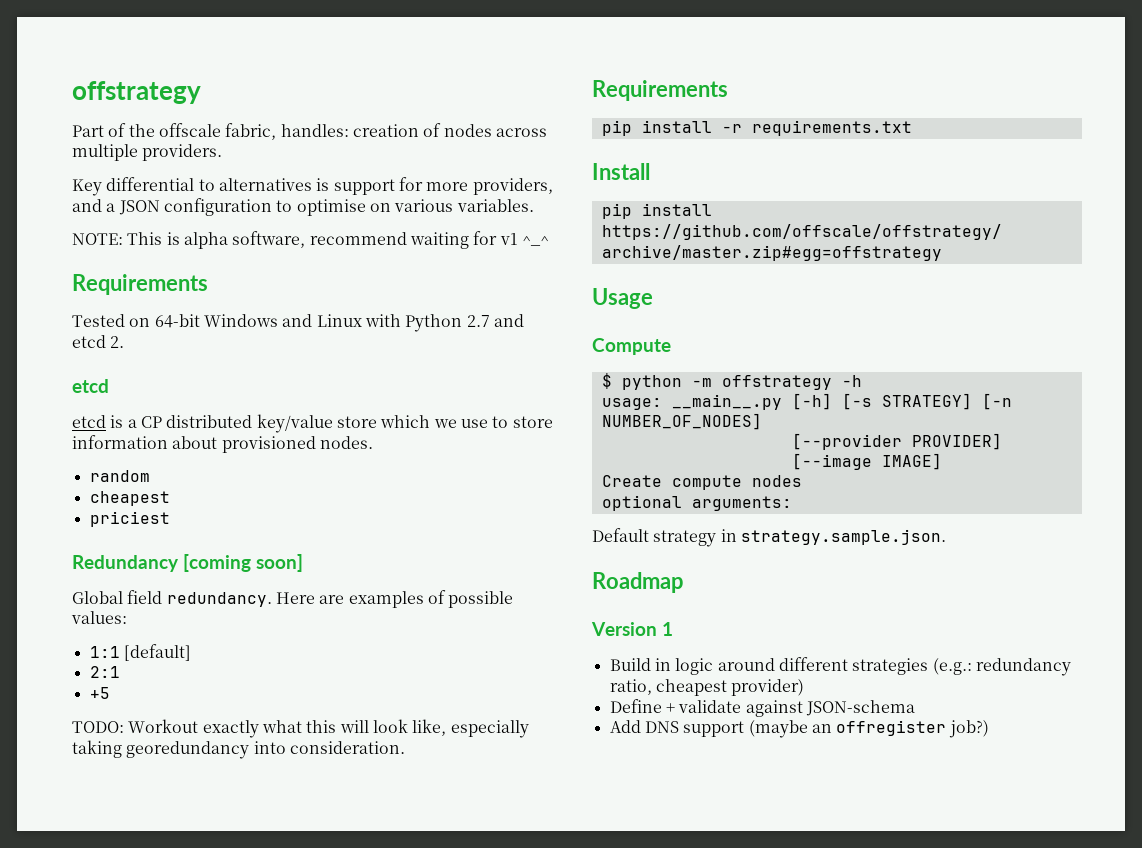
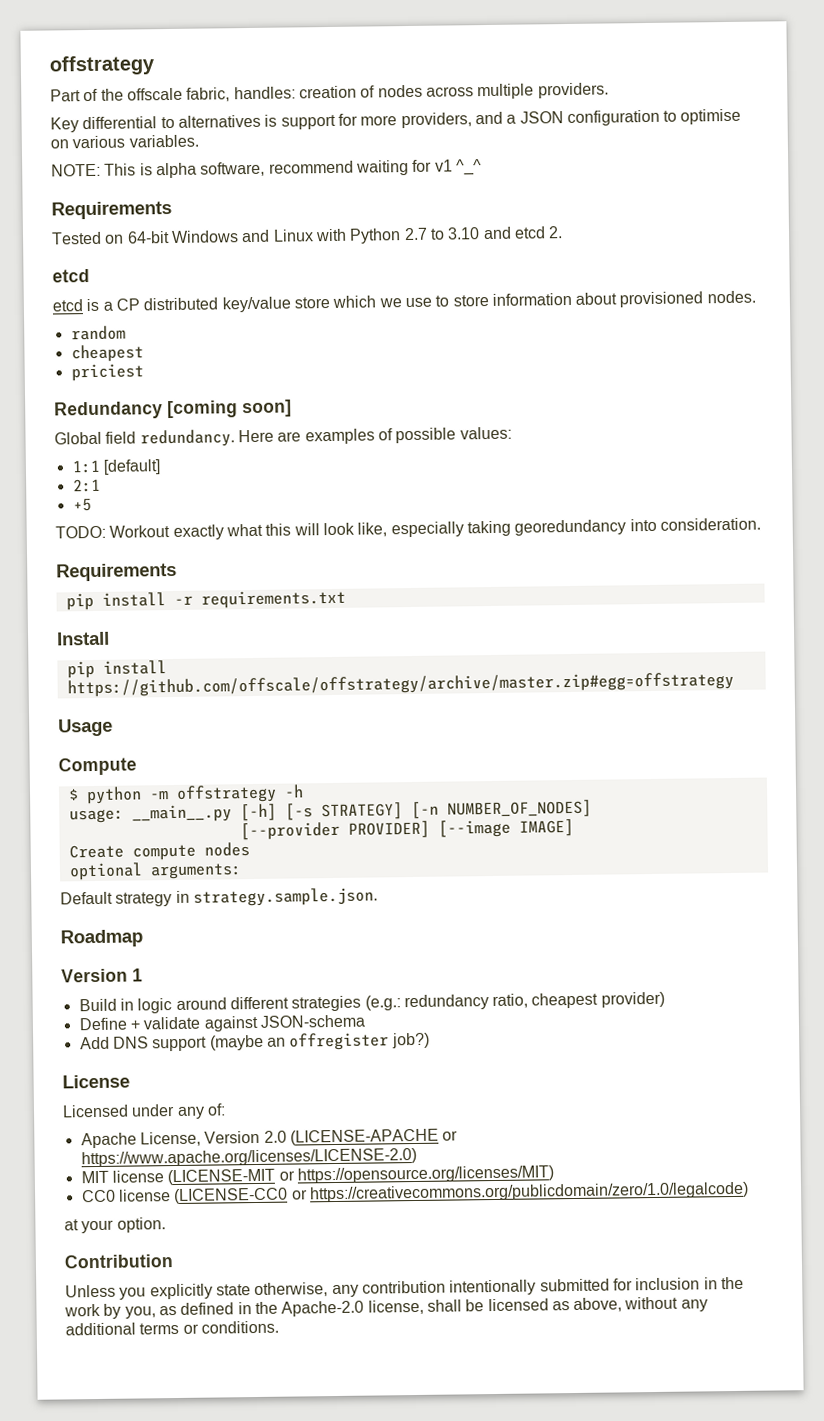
(490, 321) none -> [429,227,481,240] to 3.10
(989, 729) none -> [62,1074,130,1089] [62,1103,226,1119] [80,1128,459,1149] [80,1147,417,1168] [80,1165,554,1186] [81,1181,749,1205] [64,1217,166,1234] [64,1254,173,1269] [65,1276,744,1300] [64,1296,708,1319] [65,1320,279,1336] // License // Licensed under any of: // Apache License, Version 2.0 (LICENSE-APACHE or https://www.apache.org/licenses/LICENSE-2.0) // MIT license (LICENSE-MIT or https://opensource.org/licenses/MIT) // CC0 license (LICENSE-CC0 or https://creativecommons.org/publicdomain/zero/1.0/legalcode) // at your option. // Contribution // Unless you explicitly state otherwise, any contribution intentionally submitted for inclusion in the work by you, as defined in the Apache-2.0 license, shall be licensed as above, without any additional terms or conditions.

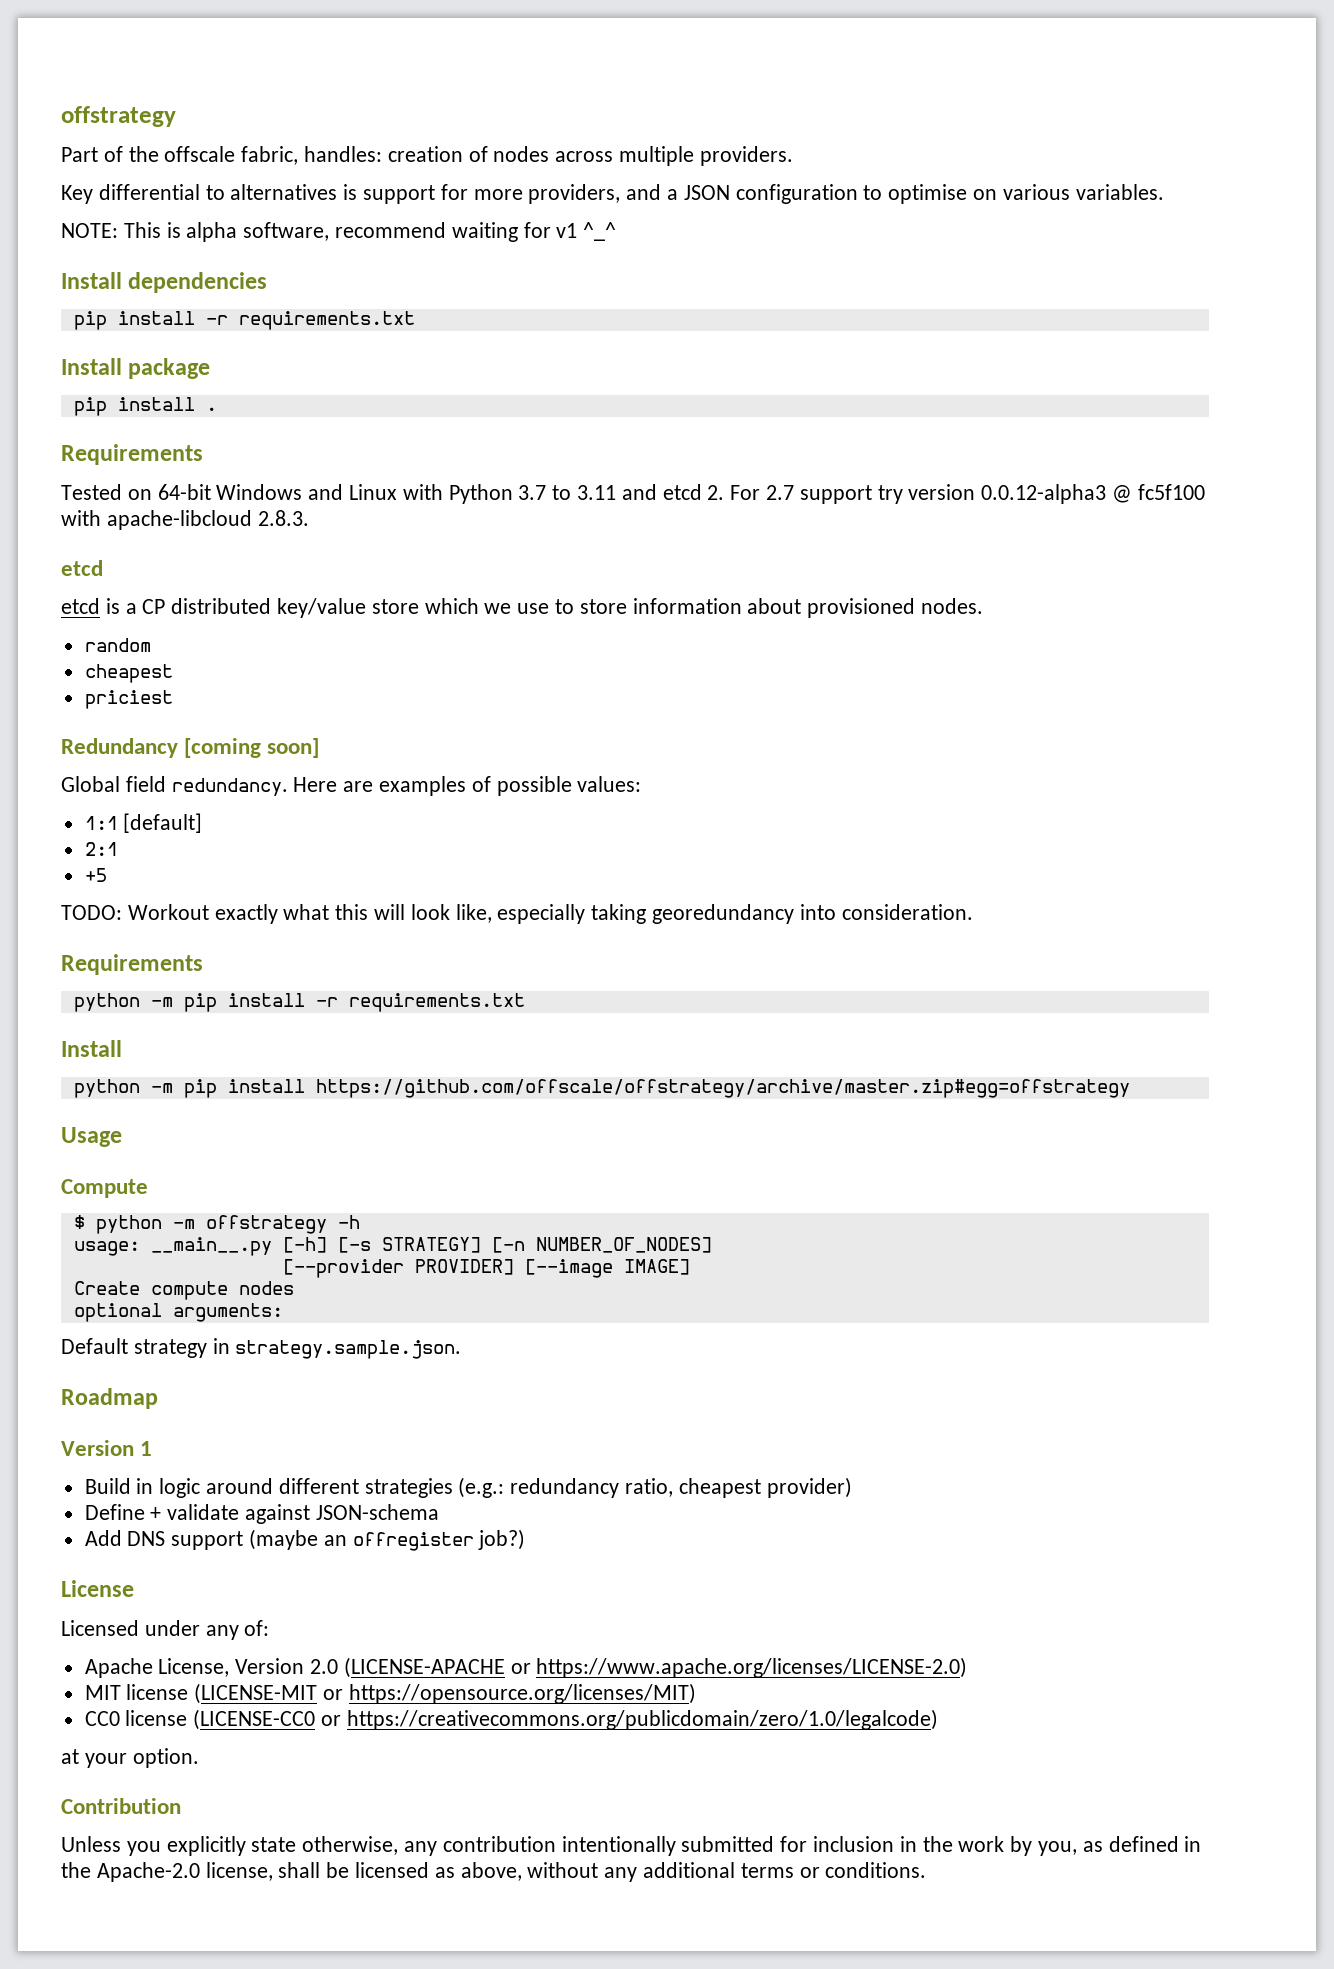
(482, 167) none -> [61,272,268,293] [73,311,415,330] [61,358,211,379] [73,397,217,416] // Install dependencies // pip install -r requirements.txt // Install package // pip install .
[403,227,481,241] 2.7 to 3.10 -> [518,485,617,500] 3.7 to 3.11
(564, 232) none -> [730,484,1205,504] [61,510,309,530] For 2.7 support try version 0.0.12-alpha3 @ fc5f100 with apache-libcloud 2.8.3.
(177, 572) none -> [73,993,173,1012] python -m
(110, 638) none -> [73,1079,173,1098] python -m

